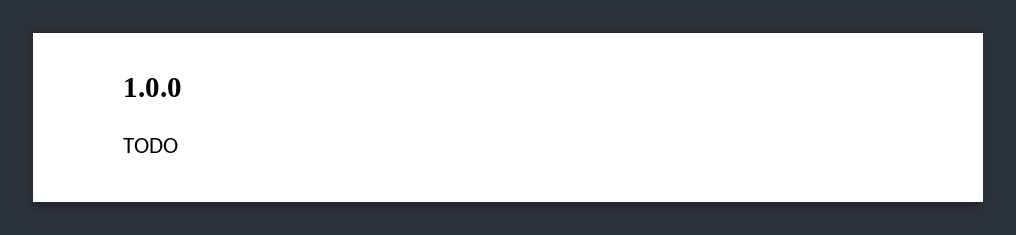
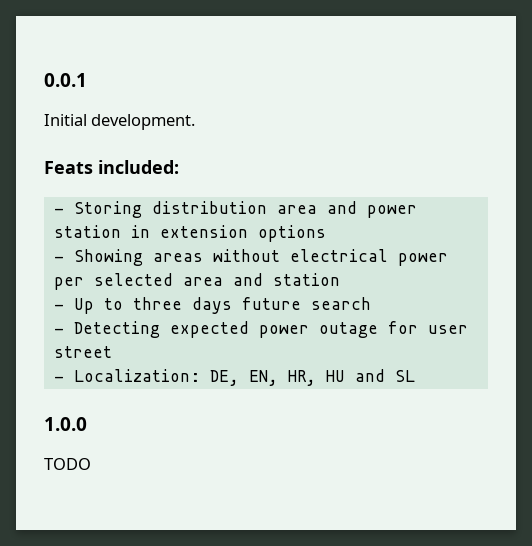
(123, 87) none -> [44,73,87,87] [44,114,196,130] [44,160,179,174] [53,201,417,218] [53,225,326,242] [53,249,448,266] [53,273,340,290] [53,297,371,314] [53,321,468,338] [53,346,112,358] [53,369,415,386] 0.0.1 // Initial development. // Feats included: // - Storing distribution area and power station in extension options // - Showing areas without electrical power per selected area and station // - Up to three days future search // - Detecting expected power outage for user street // - Localization: DE, EN, HR, HU and SL //

